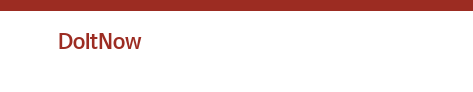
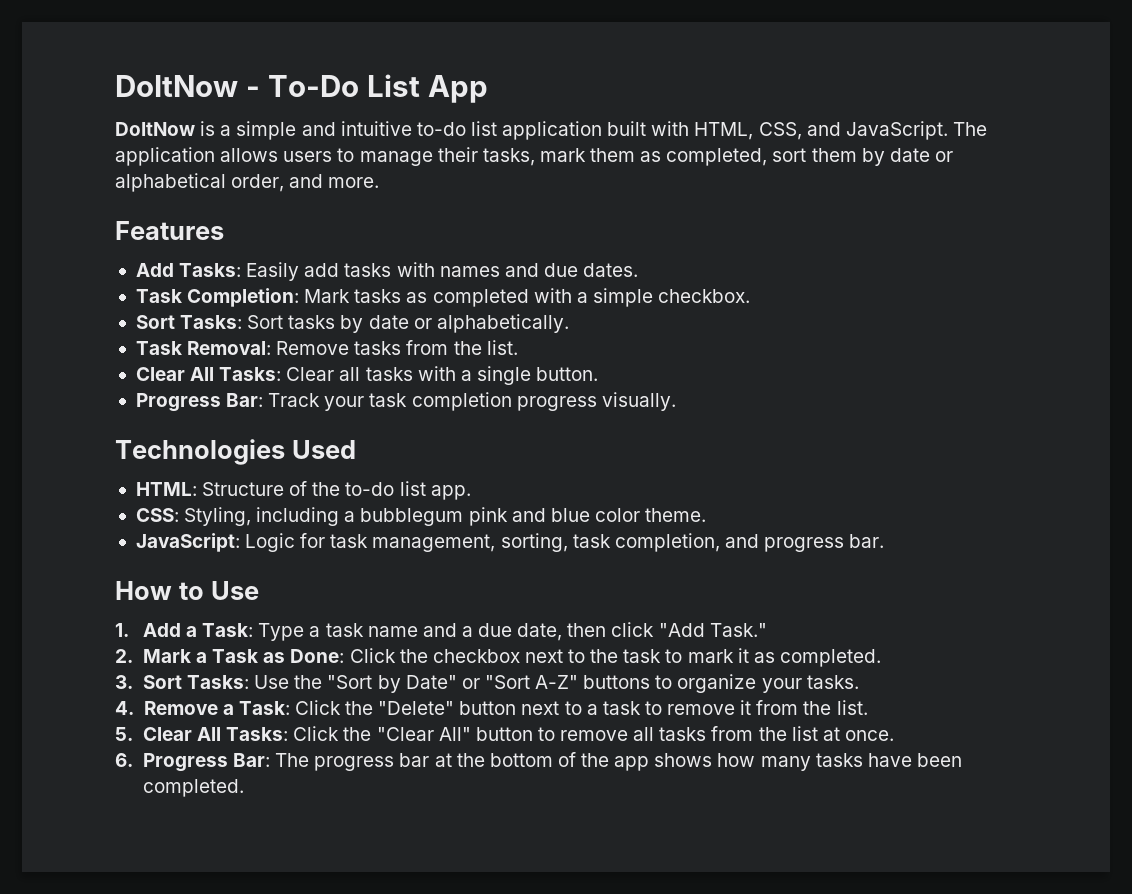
[58,33,142,49] DoItNow -> [115,74,488,103] [115,121,987,140] [115,147,953,166] [115,173,380,192] [115,221,224,240] [135,262,639,281] [135,288,751,307] [135,314,569,333] [135,340,518,355] [135,366,599,385] [135,392,676,412] [115,439,356,465] [135,481,471,500] [135,507,707,526] [135,533,885,552] [115,581,259,600] [115,622,767,641] [115,648,881,667] [115,674,859,693] [115,700,868,715] [115,726,894,741] [115,752,962,772] [142,779,244,797] DoItNow - To-Do List App // DoItNow is a simple and intuitive to-do list application built with HTML, CSS, and JavaScript. The application allows users to manage their tasks, mark them as completed, sort them by date or alphabetical order, and more. // Features // Add Tasks: Easily add tasks with names and due dates. // Task Completion: Mark tasks as completed with a simple checkbox. // Sort Tasks: Sort tasks by date or alphabetically. // Task Removal: Remove tasks from the list. // Clear All Tasks: Clear all tasks with a single button. // Progress Bar: Track your task completion progress visually. // Technologies Used // HTML: Structure of the to-do list app. // CSS: Styling, including a bubblegum pink and blue color theme. // JavaScript: Logic for task management, sorting, task completion, and progress bar. // How to Use // 1. Add a Task: Type a task name and a due date, then click "Add Task." // 2. Mark a Task as Done: Click the checkbox next to the task to mark it as completed. // 3. Sort Tasks: Use the "Sort by Date" or "Sort A-Z" buttons to organize your tasks. // 4. Remove a Task: Click the "Delete" button next to a task to remove it from the list. // 5. Clear All Tasks: Click the "Clear All" button to remove all tasks from the list at once. // 6. Progress Bar: The progress bar at the bottom of the app shows how many tasks have been completed.

